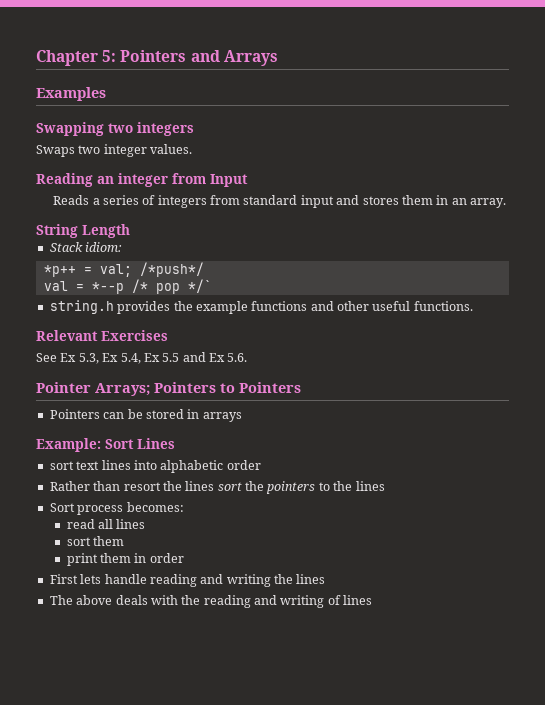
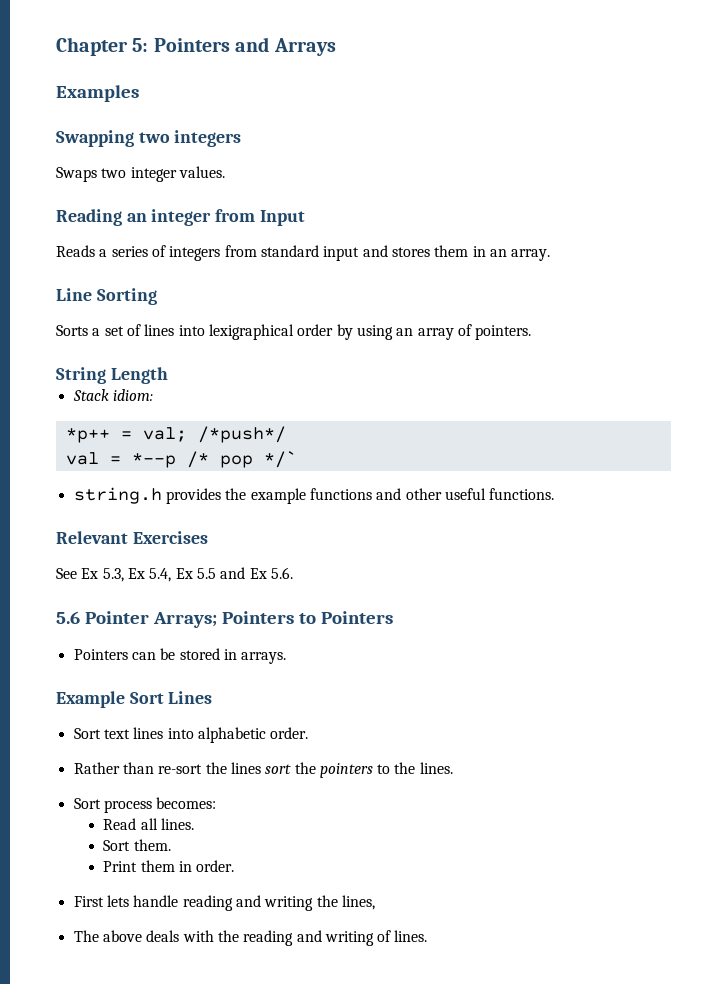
(507, 203) none -> [56,288,157,305] [56,324,532,340] // Line Sorting // Sorts a set of lines into lexigraphical order by using an array of pointers.
(248, 357) none -> [56,611,80,624] 5.6
[202,412,242,422] [36,438,101,452] arrays // Example: -> [241,652,287,664] [56,691,125,708] arrays. // Example
[49,461,74,470] sort -> [73,728,101,739] Sort
[226,460,261,470] order -> [270,727,309,739] order.
[123,482,161,491] resort -> [158,764,203,774] re-sort
[355,481,385,491] lines -> [419,762,453,774] lines.
[66,519,146,529] [66,536,124,546] [66,553,184,566] read all lines // sort them // print them in order -> [103,818,194,830] [103,839,171,851] [103,860,235,872] Read all lines. // Sort them. // Print them in order.
[296,574,326,584] lines -> [341,895,375,910] lines,
[343,595,373,605] lines -> [394,930,428,942] lines.

